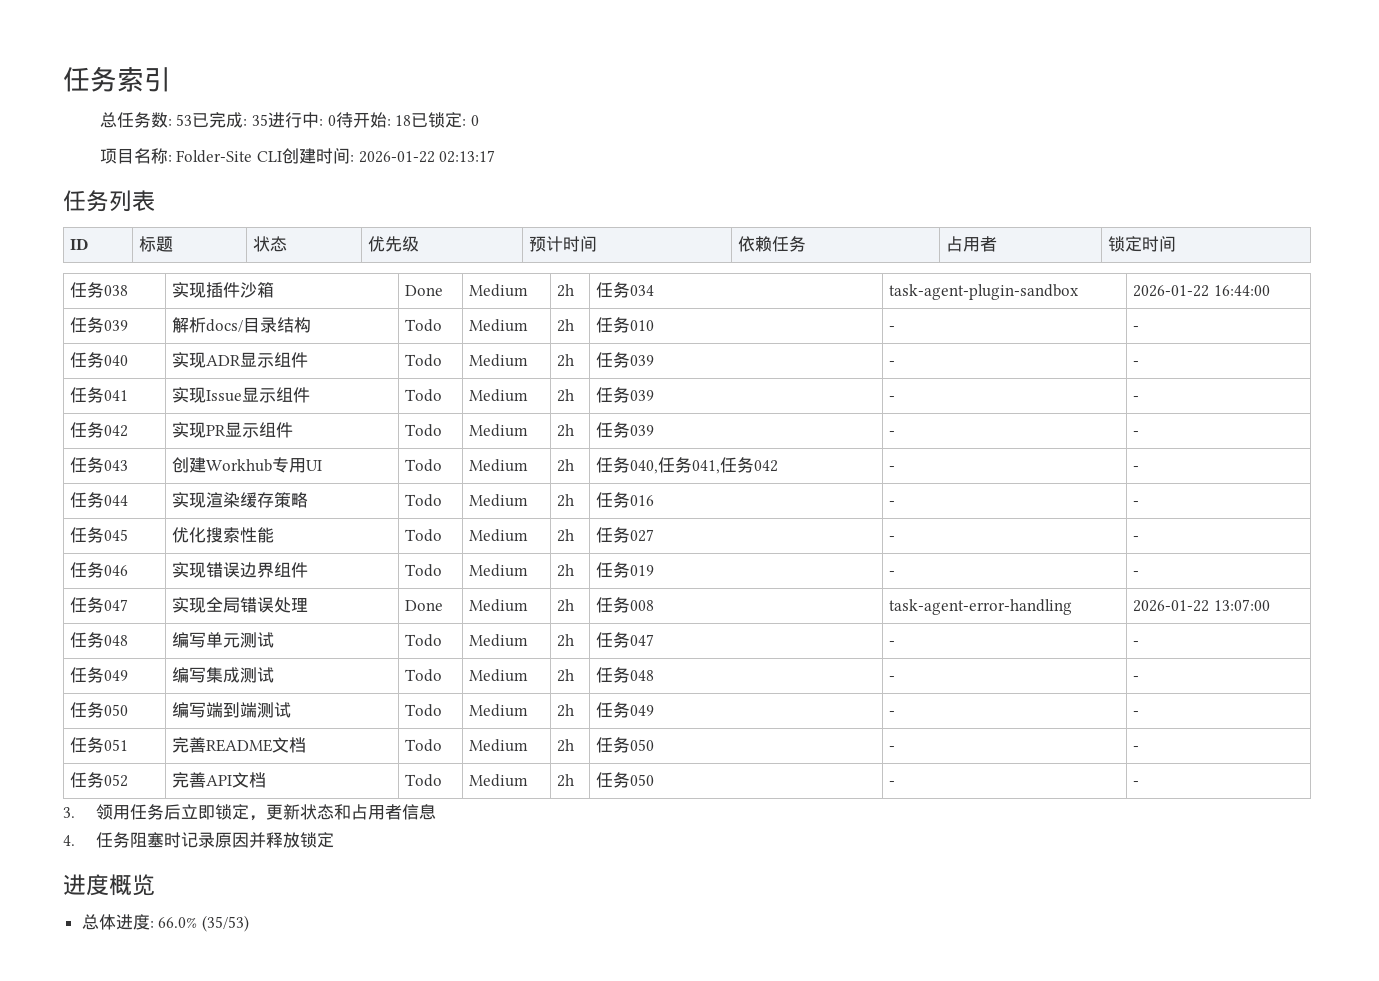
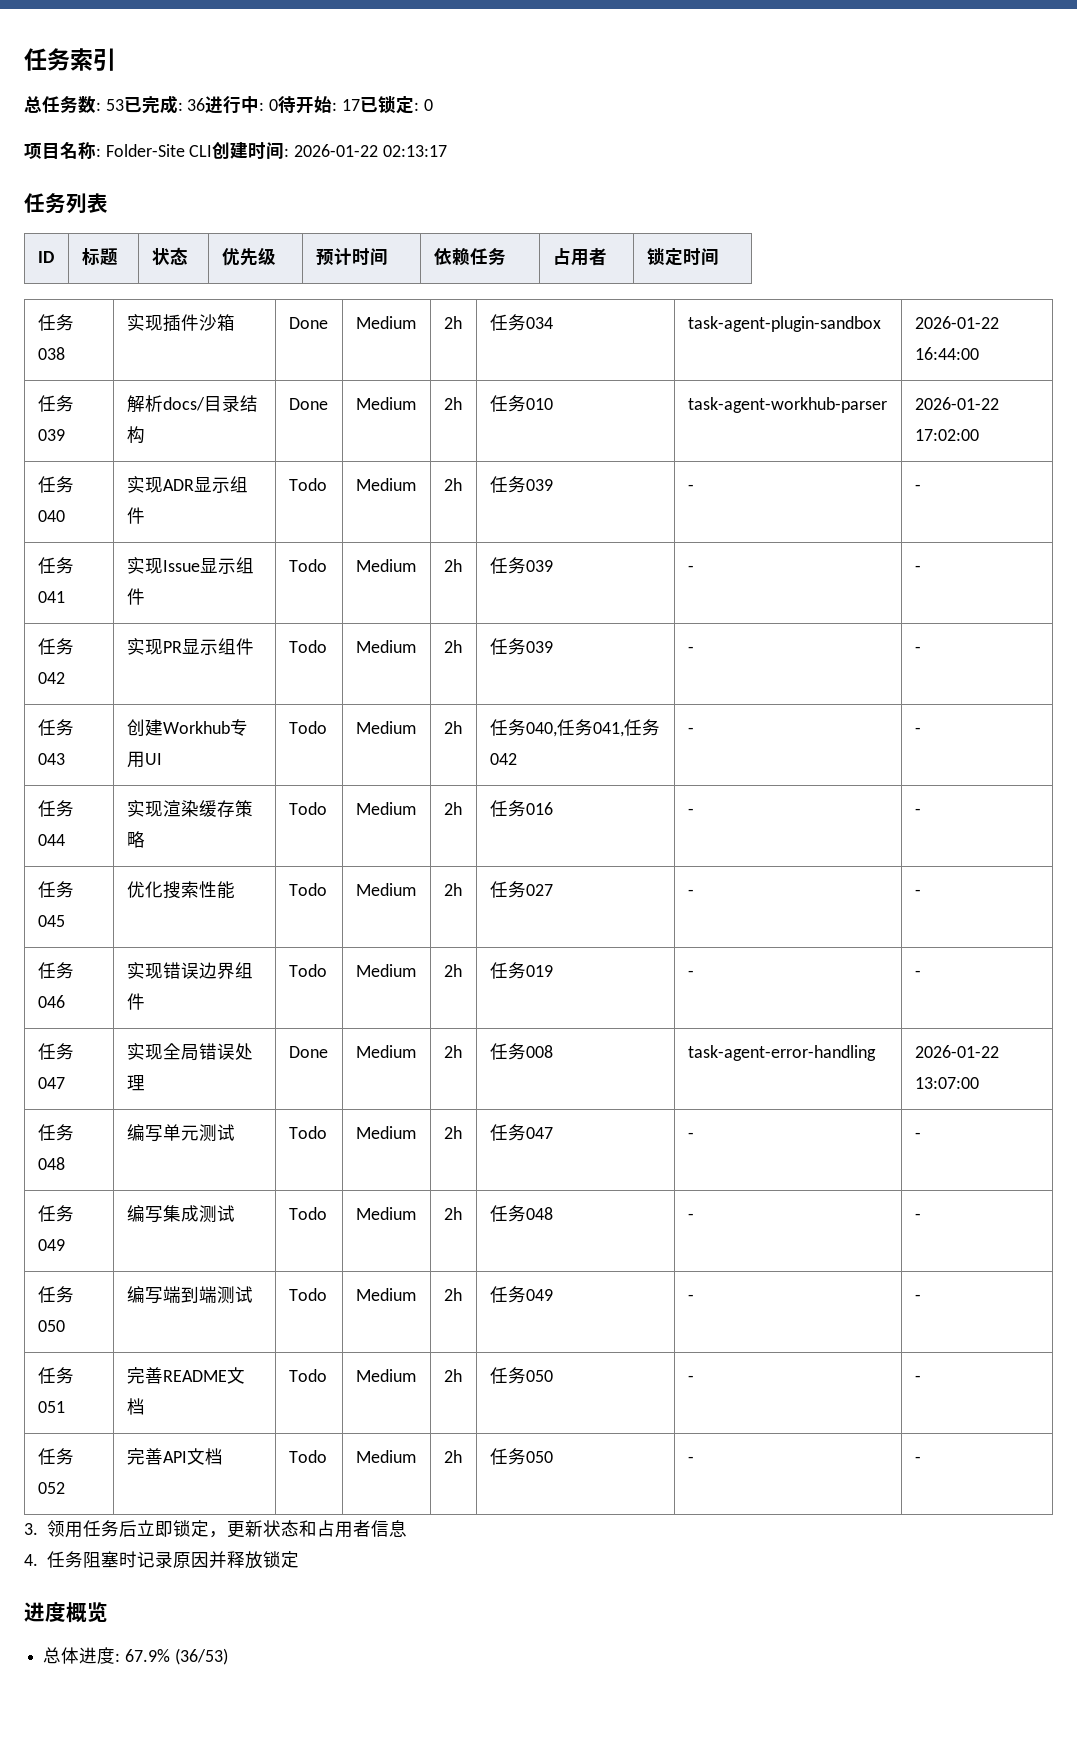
[251,114,268,126] 35 -> [187,98,206,111] 36
[395,115,412,126] 18 -> [341,99,360,111] 17
[405,319,443,332] Todo -> [288,398,328,410] Done
[889,326,896,331] [1133,326,1140,331] - | - -> [687,397,887,413] [914,397,999,410] [914,429,979,441] task-agent-workhub-parser | 2026-01-22 17:02:00
[158,915,249,932] 66.0% (35/53) -> [124,1648,228,1665] 67.9% (36/53)

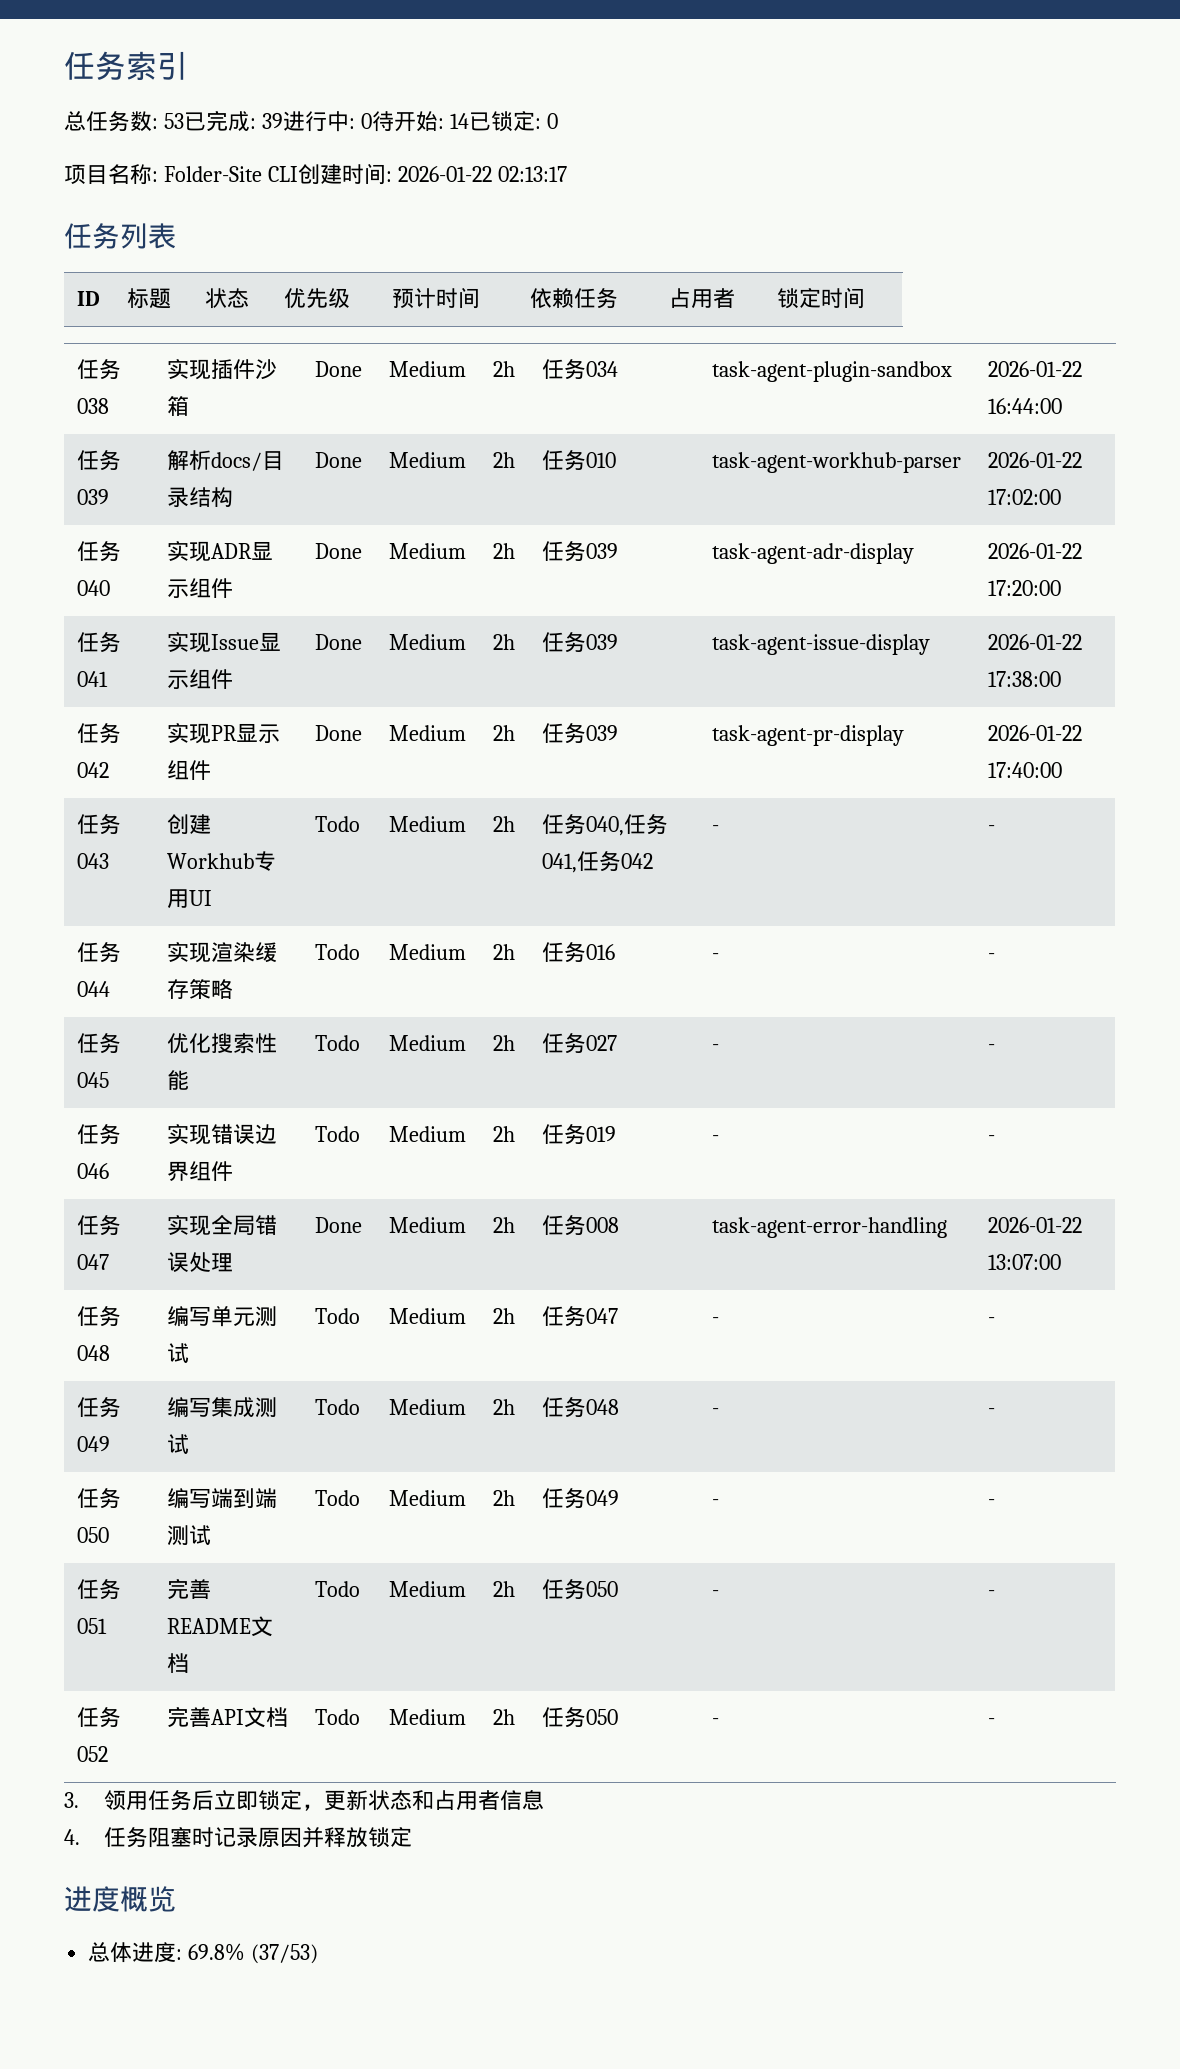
[187,98,206,111] 36 -> [261,113,283,129] 39
[341,99,360,111] 17 -> [449,113,469,129] 14
[288,478,327,491] [355,478,416,491] [443,478,462,491] [489,476,553,493] [687,484,694,491] [914,484,921,491] Todo | Medium | 2h | 任务039 | - | - -> [315,543,363,559] [389,543,467,559] [493,543,516,559] [542,541,619,562] [712,543,915,564] [988,543,1083,559] [988,580,1062,596] Done | Medium | 2h | 任务039 | task-agent-adr-display | 2026-01-22 17:20:00
[288,559,327,572] [355,559,416,572] [443,559,462,572] [489,557,553,574] [687,565,694,572] [914,565,921,572] Todo | Medium | 2h | 任务039 | - | - -> [315,634,363,650] [389,634,467,650] [493,634,516,650] [542,632,619,653] [712,634,931,655] [988,634,1083,650] [988,671,1062,687] Done | Medium | 2h | 任务039 | task-agent-issue-display | 2026-01-22 17:38:00
[288,640,327,653] [355,640,416,653] [443,640,462,653] [489,638,553,655] [687,646,694,653] [914,646,921,653] Todo | Medium | 2h | 任务039 | - | - -> [315,725,363,741] [389,725,467,741] [493,725,516,741] [542,723,619,744] [712,725,905,746] [988,725,1083,741] [988,762,1063,778] Done | Medium | 2h | 任务039 | task-agent-pr-display | 2026-01-22 17:40:00
[124,1648,228,1665] 67.9% (36/53) -> [188,1943,319,1964] 69.8% (37/53)

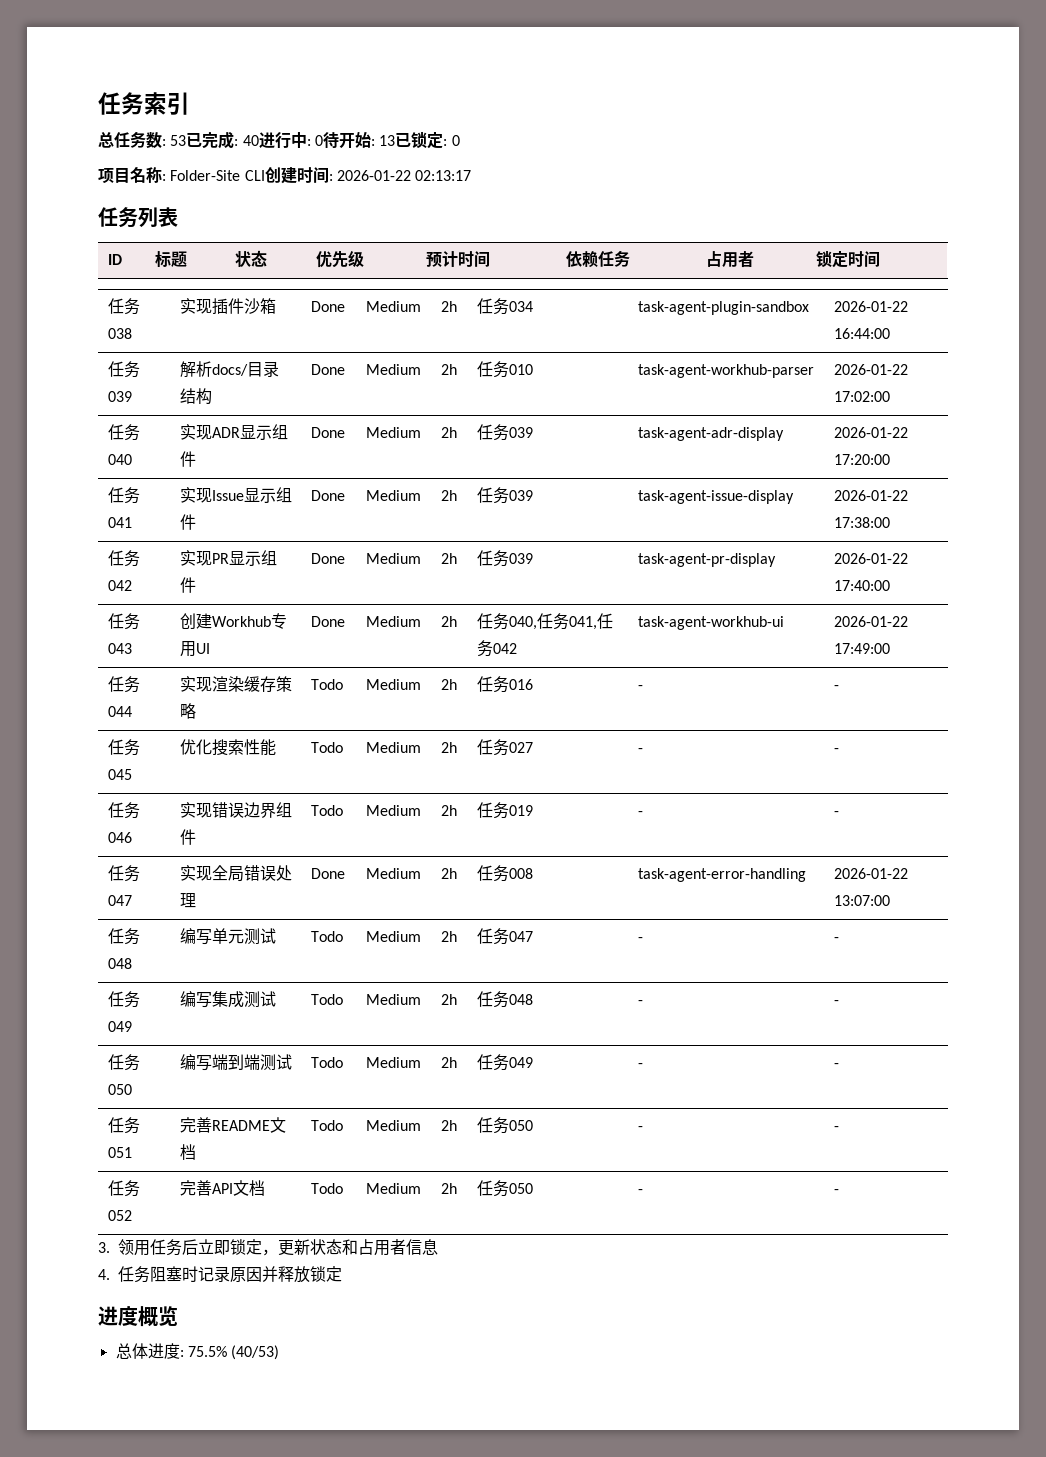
[261,113,283,129] 39 -> [242,135,259,146] 40
[449,113,469,129] 14 -> [379,135,396,146] 13
[315,816,361,832] Todo -> [310,616,345,627] Done
[712,825,720,832] [988,825,996,832] - | - -> [637,616,784,630] [833,616,908,627] [833,643,890,654] task-agent-workhub-ui | 2026-01-22 17:49:00
[188,1943,319,1964] 69.8% (37/53) -> [187,1345,280,1360] 75.5% (40/53)

